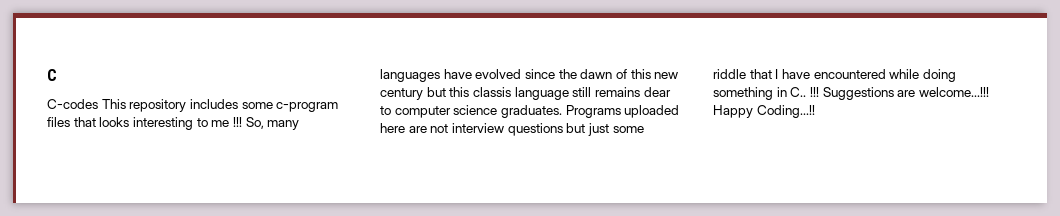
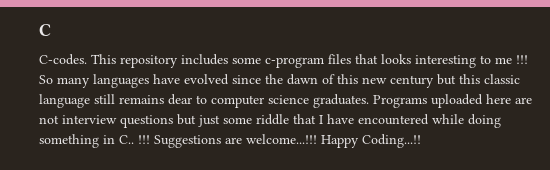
[47,99,98,109] C-codes -> [39,54,87,65] C-codes.
[245,117,264,129] So, -> [39,75,53,84] So
[472,87,511,97] classis -> [484,74,520,84] classic

